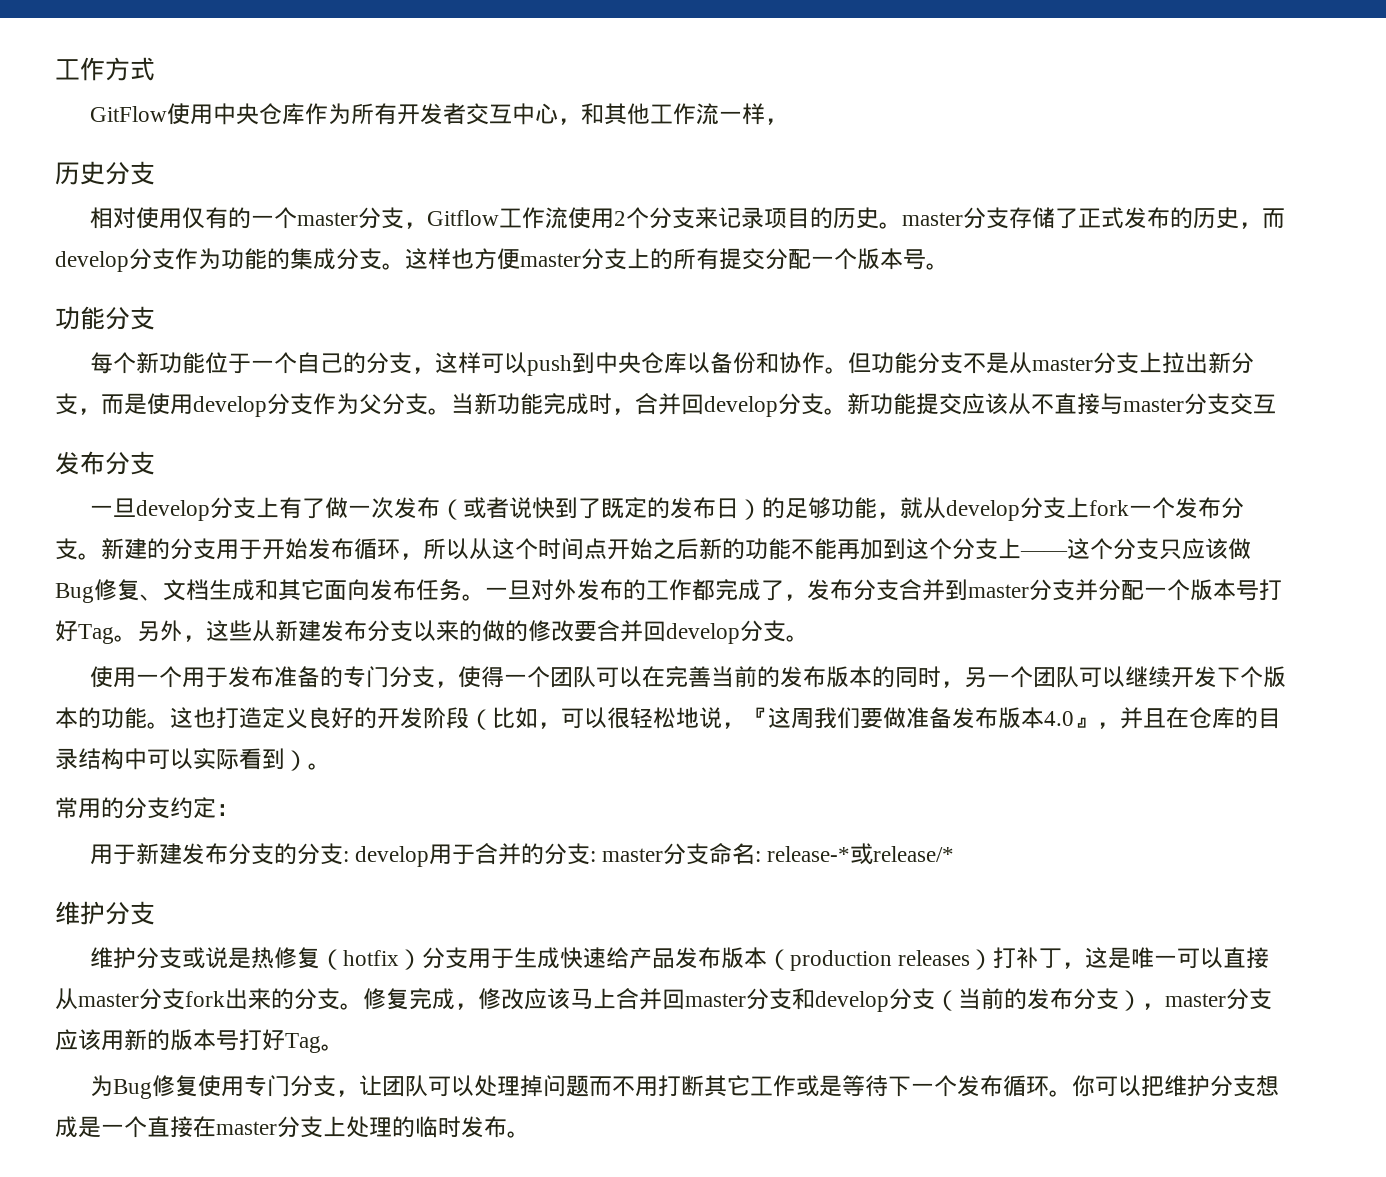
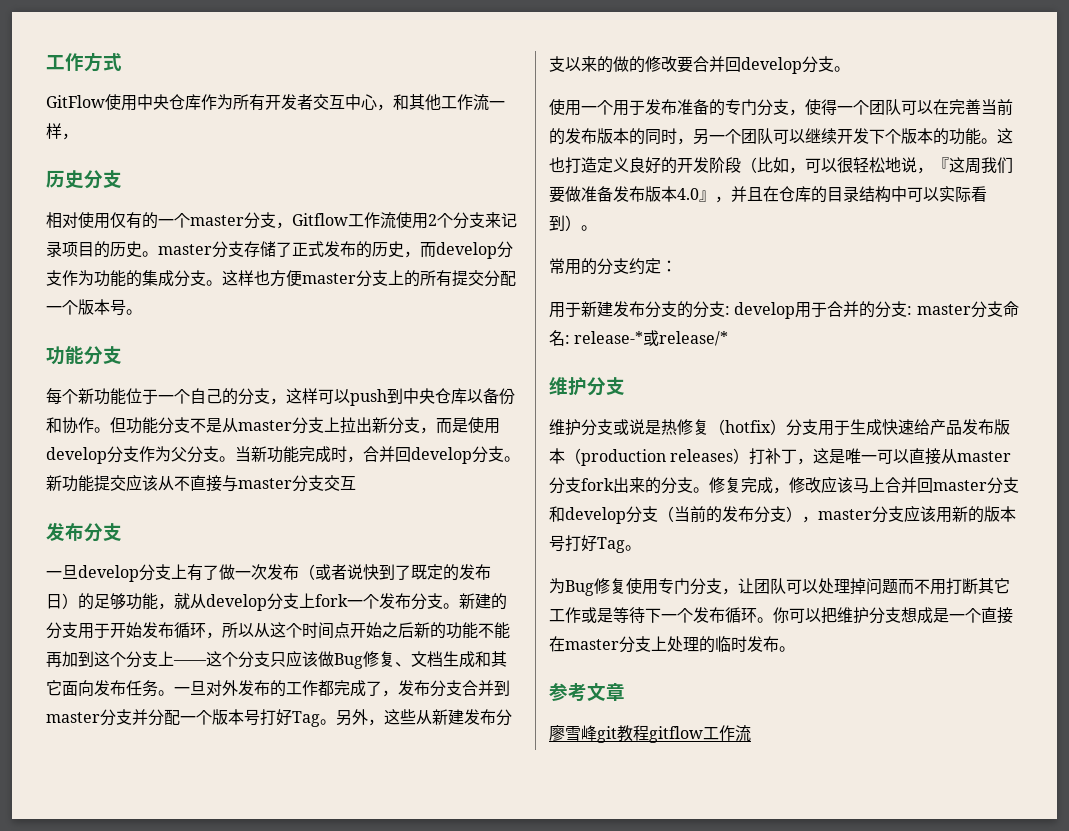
(530, 1134) none -> [549,683,625,701] [549,725,751,743] // 参考文章 // 廖雪峰git教程gitflow工作流

